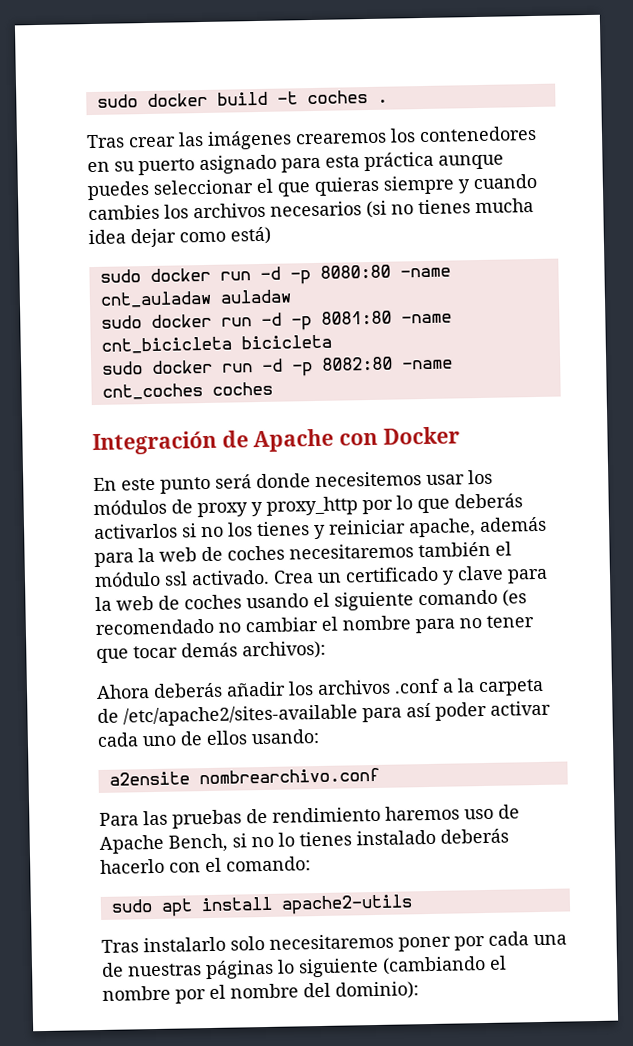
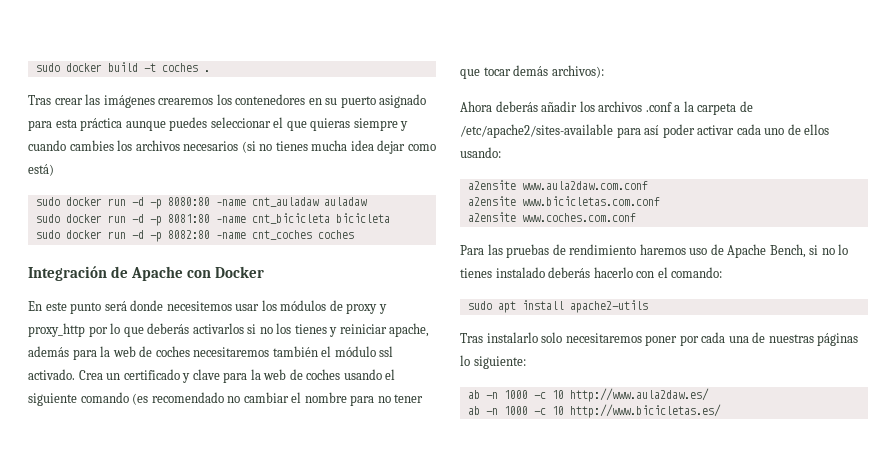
[198,767,380,785] nombrearchivo.conf -> [521,181,648,190] [467,196,660,206] [467,212,636,222] www.aula2daw.com.conf // a2ensite www.bicicletas.com.conf // a2ensite www.coches.com.conf
[298,955,507,978] [102,981,419,1004] siguiente (cambiando el nombre por el nombre del dominio): -> [473,356,526,369] [467,388,709,402] [467,404,721,418] siguiente: // ab -n 1000 -c 10 http://www.aula2daw.es/ // ab -n 1000 -c 10 http://www.bicicletas.es/

